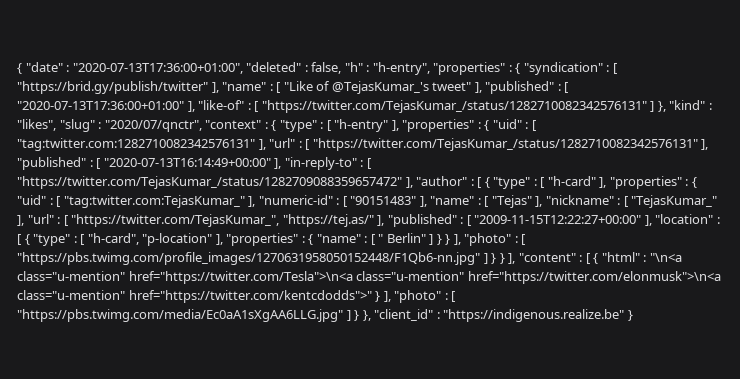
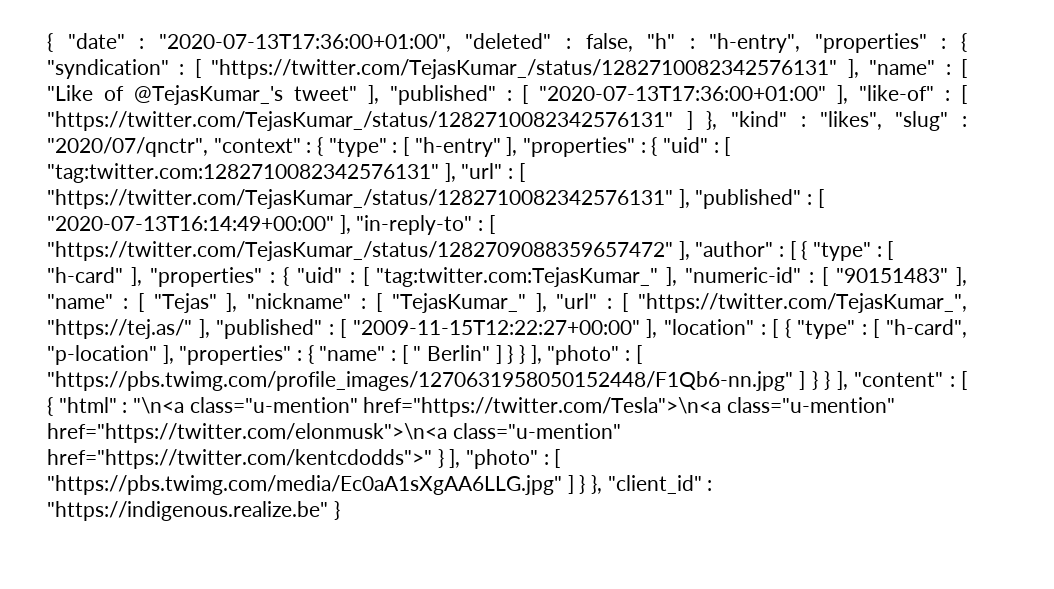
[17,81,208,94] "https://brid.gy/publish/twitter" -> [211,59,838,79] "https://twitter.com/TejasKumar_/status/1282710082342576131"

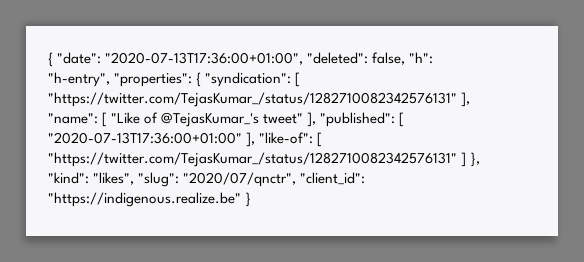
[47,33,968,53] [47,59,951,79] { "date" : "2020-07-13T17:36:00+01:00", "deleted" : false, "h" : "h-entry", "properties" : { "syndication" : [ "https://twitter.com/TejasKumar_/status/1282710082342576131" ], "name" : -> [48,52,434,67] [48,72,301,87] [48,92,471,107] [48,113,98,124] { "date": "2020-07-13T17:36:00+01:00", "deleted": false, "h": "h-entry", "properties": { "syndication": [ "https://twitter.com/TejasKumar_/status/1282710082342576131" ], "name":
[389,85,512,105] "published" : -> [320,112,396,127] "published":
[859,85,951,101] "like-of" : -> [259,132,314,144] "like-of":
[731,111,967,131] [47,137,731,157] [47,163,525,183] [47,189,824,209] [47,215,495,235] [47,241,894,261] [47,267,968,287] [47,293,967,313] [47,319,967,339] [47,345,642,365] [47,371,968,391] [47,397,896,417] [47,423,621,443] [47,449,561,469] [47,475,713,495] "kind" : "likes", "slug" : "2020/07/qnctr", "context" : { "type" : [ "h-entry" ], "properties" : { "uid" : [ "tag:twitter.com:1282710082342576131" ], "url" : [ "https://twitter.com/TejasKumar_/status/1282710082342576131" ], "published" : [ "2020-07-13T16:14:49+00:00" ], "in-reply-to" : [ "https://twitter.com/TejasKumar_/status/1282709088359657472" ], "author" : [ { "type" : [ "h-card" ], "properties" : { "uid" : [ "tag:twitter.com:TejasKumar_" ], "numeric-id" : [ "90151483" ], "name" : [ "Tejas" ], "nickname" : [ "TejasKumar_" ], "url" : [ "https://twitter.com/TejasKumar_", "https://tej.as/" ], "published" : [ "2009-11-15T12:22:27+00:00" ], "location" : [ { "type" : [ "h-card", "p-location" ], "properties" : { "name" : [ " Berlin" ] } } ], "photo" : [ "https://pbs.twimg.com/profile_images/1270631958050152448/F1Qb6-nn.jpg" ] } } ], "content" : [ { "html" : "\n<a class="u-mention" href="https://twitter.com/Tesla">\n<a class="u-mention" href="https://twitter.com/elonmusk">\n<a class="u-mention" href="https://twitter.com/kentcdodds">" } ], "photo" : [ "https://pbs.twimg.com/media/Ec0aA1sXgAA6LLG.jpg" ] } }, "client_id" : -> [48,172,366,187] "kind": "likes", "slug": "2020/07/qnctr", "client_id":

